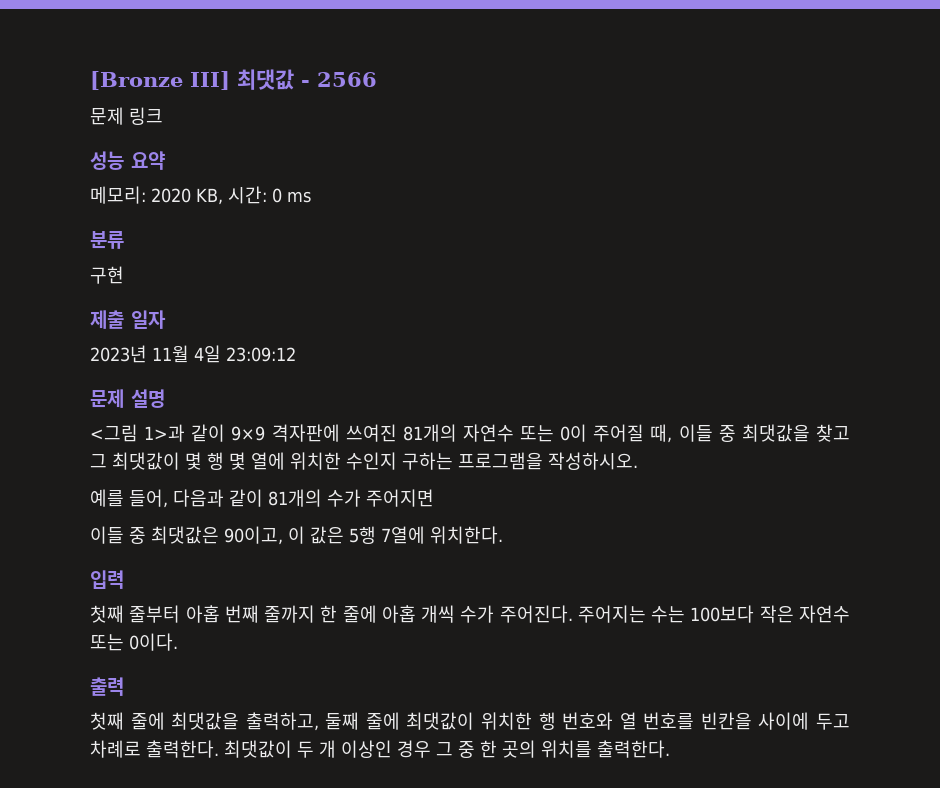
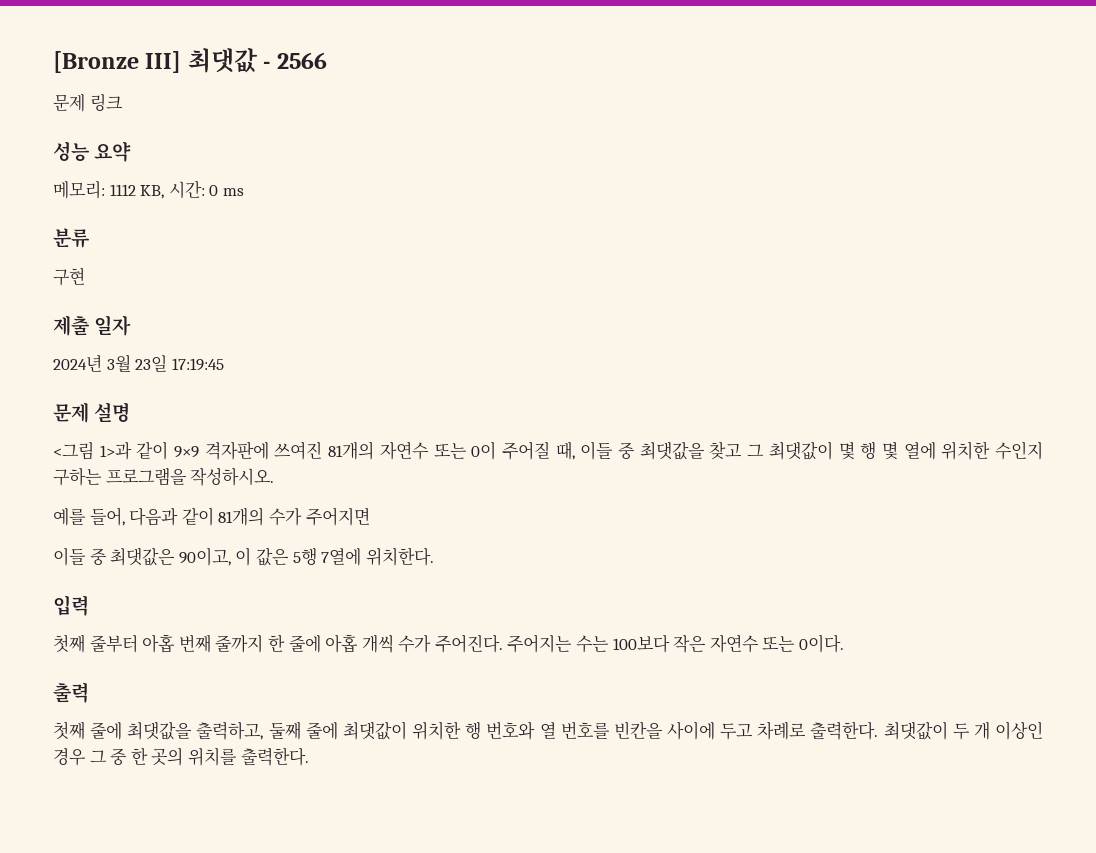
[151,188,191,203] 2020 -> [109,184,136,196] 1112
[90,345,296,363] 2023년 11월 4일 23:09:12 -> [53,355,224,372] 2024년 3월 23일 17:19:45

